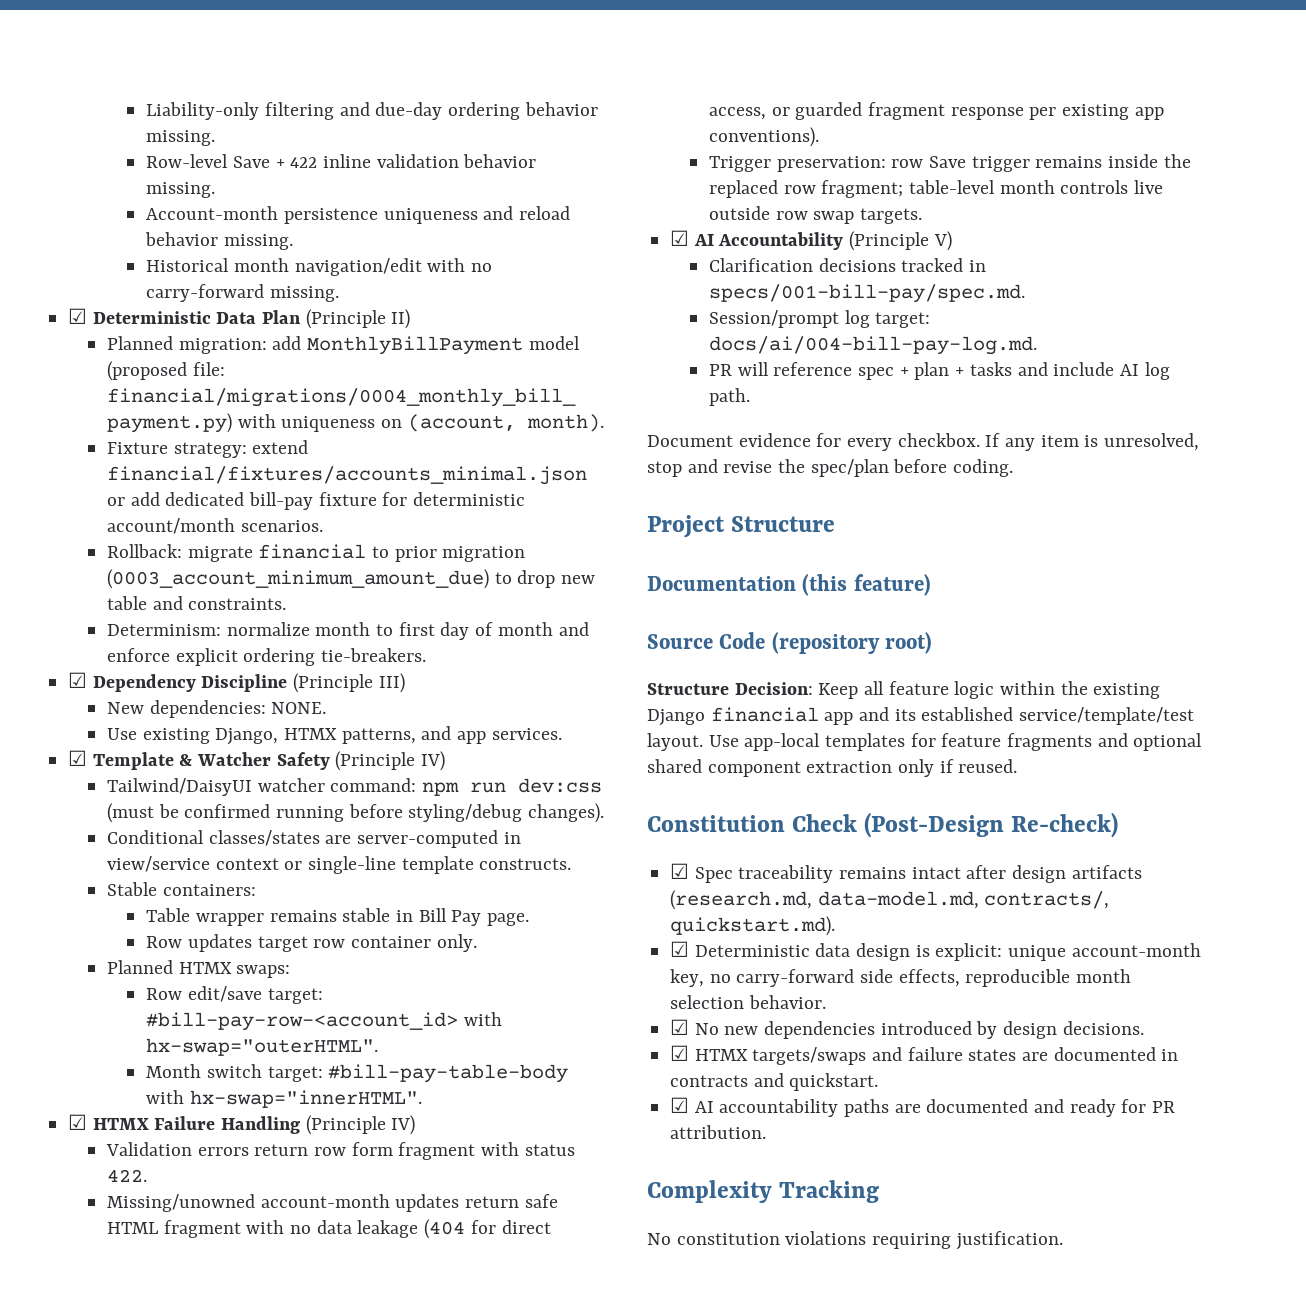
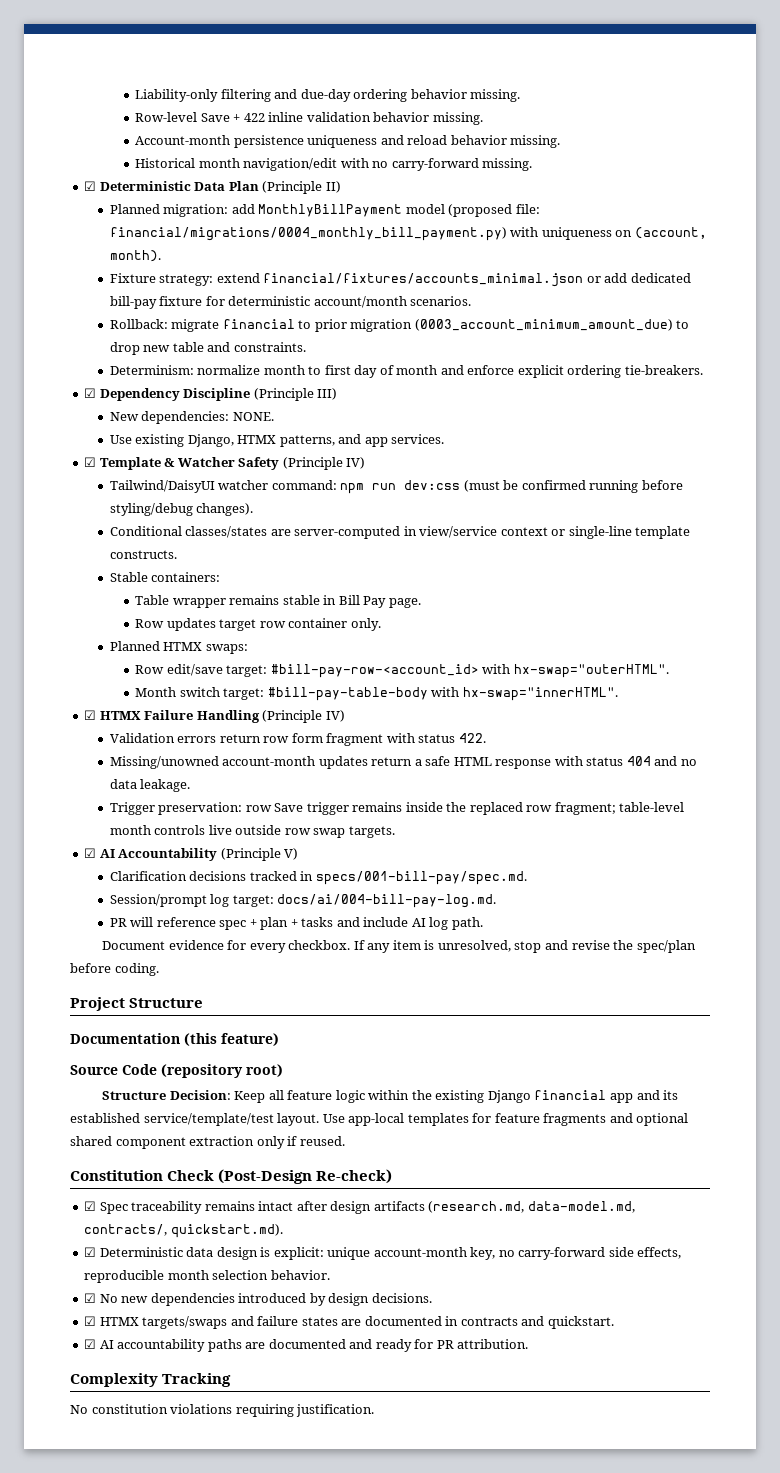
(520, 1202) none -> [414,759,422,766] a
[163,1219,551,1239] [709,102,1164,120] [709,127,820,147] fragment with no data leakage (404 for direct access, or guarded fragment response per existing app conventions). -> [495,756,697,769] [109,779,191,792] response with status 404 and no data leakage.

